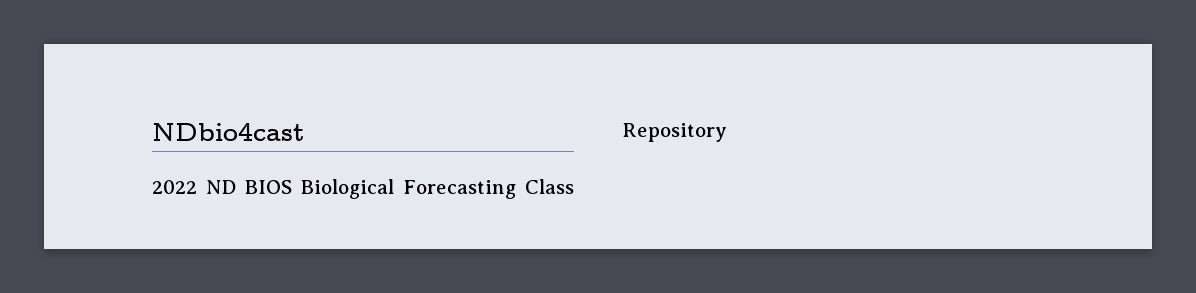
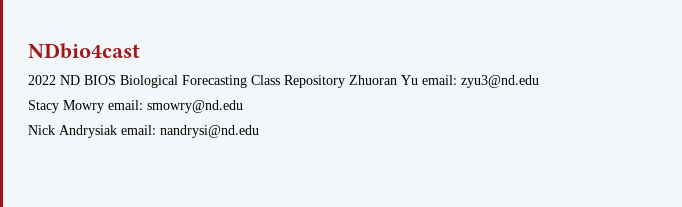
(727, 132) none -> [349,75,539,88] [28,100,243,113] [28,125,259,138] Zhuoran Yu email: zyu3@nd.edu // Stacy Mowry email: smowry@nd.edu // Nick Andrysiak email: nandrysi@nd.edu

